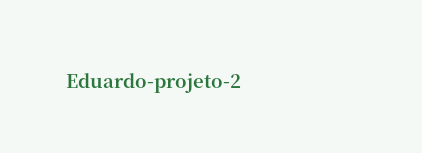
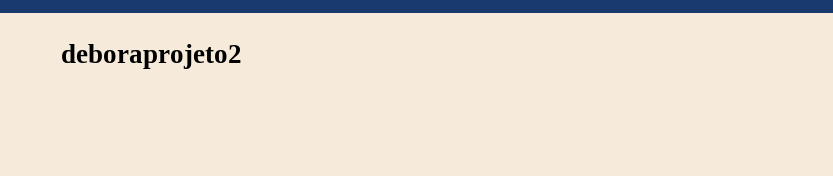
[66,73,241,93] Eduardo-projeto-2 -> [61,44,242,69] deboraprojeto2

